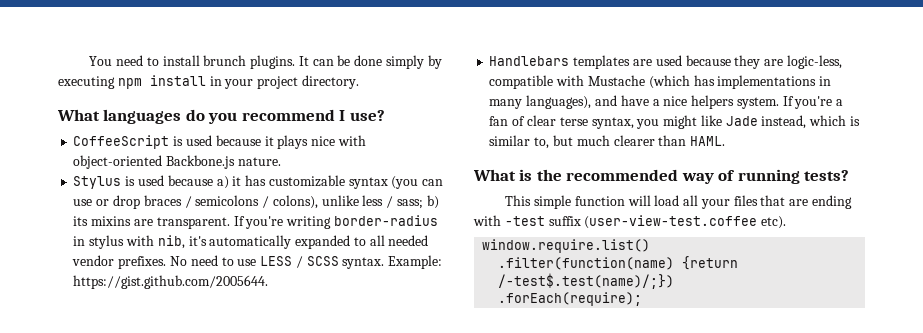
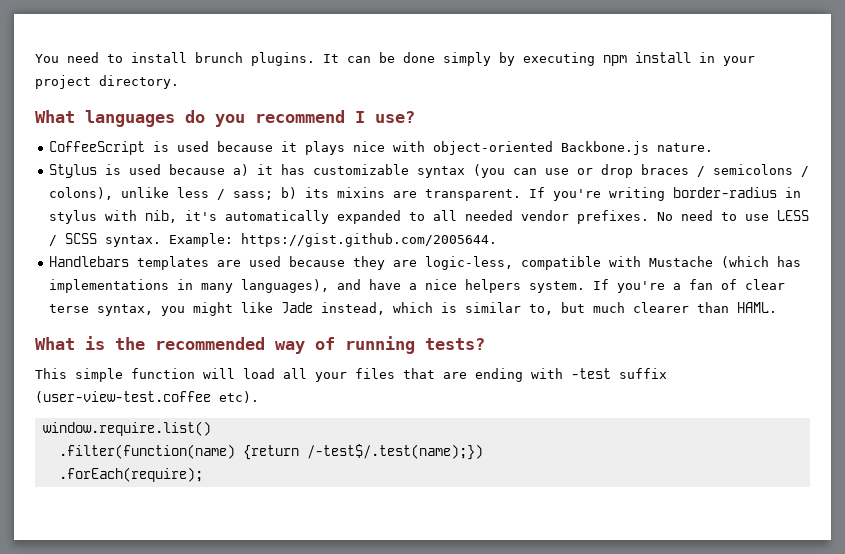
[498,273,675,289] /-test$.test(name)/;}) -> [306,444,483,460] /-test$/.test(name);})

